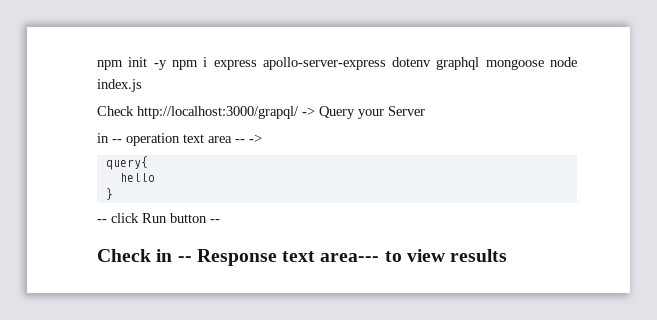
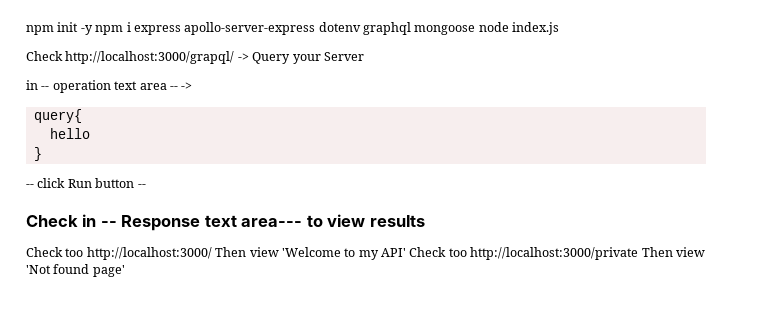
(508, 255) none -> [26,247,705,260] [26,264,125,277] // Check too http://localhost:3000/ Then view 'Welcome to my API' Check too http://localhost:3000/private Then view 'Not found page'

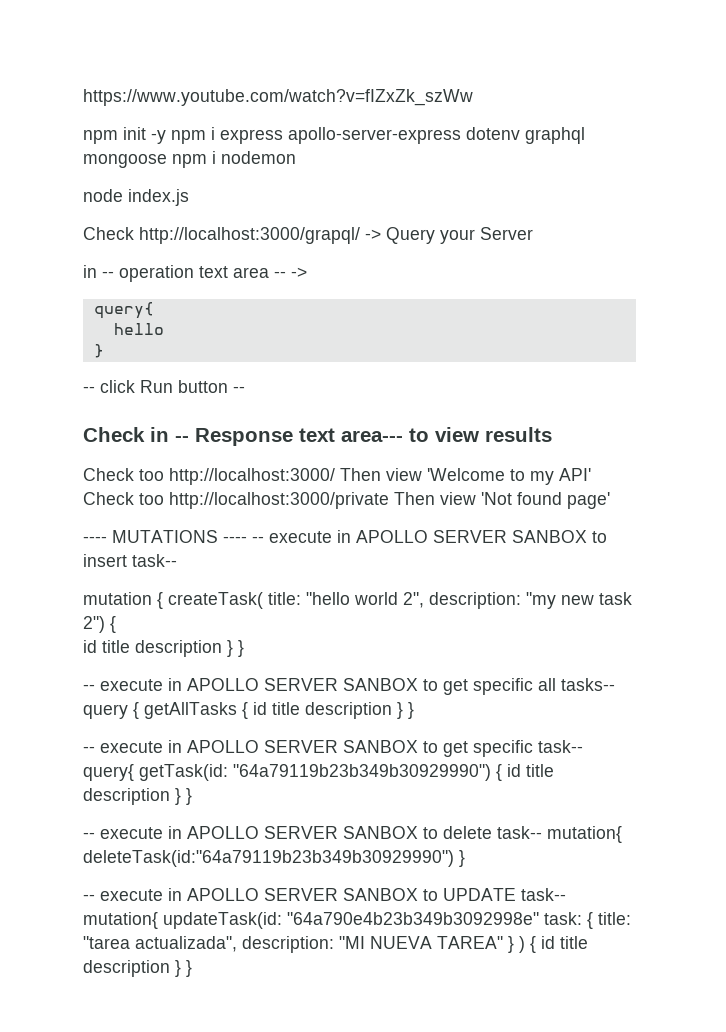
(26, 30) none -> [83,89,473,106] https://www.youtube.com/watch?v=fIZxZk_szWw //
(476, 30) none -> [172,151,296,168] npm i nodemon //
(125, 271) none -> [83,530,607,543] [83,554,177,567] [83,592,632,609] [83,616,116,633] [83,640,244,657] [83,678,615,695] [83,702,414,719] [83,740,583,757] [83,764,554,781] [83,788,192,805] [83,826,622,843] [83,850,465,867] [83,888,566,901] [83,912,631,929] [83,936,588,953] [83,960,192,977] // ---- MUTATIONS ---- -- execute in APOLLO SERVER SANBOX to insert task-- // mutation { createTask( title: "hello world 2", description: "my new task 2") { // id title description } } // -- execute in APOLLO SERVER SANBOX to get specific all tasks-- query { getAllTasks { id title description } } // -- execute in APOLLO SERVER SANBOX to get specific task-- query{ getTask(id: "64a79119b23b349b30929990") { id title description } } // -- execute in APOLLO SERVER SANBOX to delete task-- mutation{ deleteTask(id:"64a79119b23b349b30929990") } // -- execute in APOLLO SERVER SANBOX to UPDATE task-- mutation{ updateTask(id: "64a790e4b23b349b3092998e" task: { title: "tarea actualizada", description: "MI NUEVA TAREA" } ) { id title description } }

